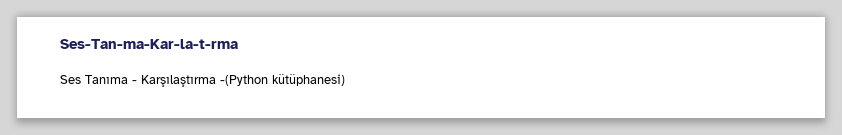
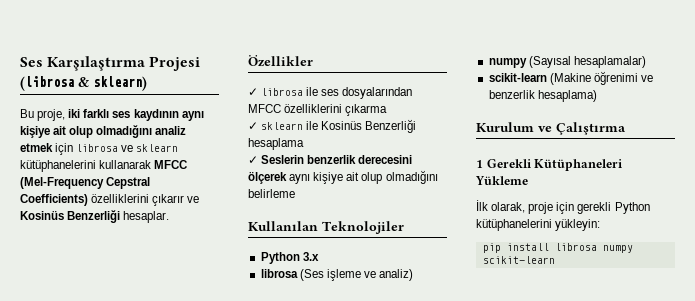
[60,39,238,49] [60,74,345,87] Ses-Tan-ma-Kar-la-t-rma // Ses Tanıma - Karşılaştırma -(Python kütüphanesi) -> [20,56,201,71] [20,76,148,91] [20,109,204,121] [20,125,187,138] [20,143,179,155] [20,160,188,172] [20,177,151,189] [20,194,200,206] [20,210,170,223] [248,55,313,67] [248,87,413,99] [248,104,388,116] [248,119,417,133] [248,138,304,150] [248,155,413,164] [248,170,438,184] [248,189,295,198] [248,221,404,234] [260,252,319,264] [260,269,414,281] [488,56,646,68] [488,71,653,85] [488,90,597,102] [476,122,626,135] [476,159,624,171] [475,176,528,185] [476,200,650,214] [476,219,601,231] [482,243,633,253] [482,256,555,264] Ses Karşılaştırma Projesi (librosa & sklearn) // Bu proje, iki farklı ses kaydının aynı kişiye ait olup olmadığını analiz etmek için librosa ve sklearn kütüphanelerini kullanarak MFCC (Mel-Frequency Cepstral Coefficients) özelliklerini çıkarır ve Kosinüs Benzerliği hesaplar. // Özellikler // ✓ librosa ile ses dosyalarından MFCC özelliklerini çıkarma // ✓ sklearn ile Kosinüs Benzerliği hesaplama // ✓ Seslerin benzerlik derecesini ölçerek aynı kişiye ait olup olmadığını belirleme // Kullanılan Teknolojiler // Python 3.x // librosa (Ses işleme ve analiz) // numpy (Sayısal hesaplamalar) // scikit-learn (Makine öğrenimi ve benzerlik hesaplama) // Kurulum ve Çalıştırma // 1 Gerekli Kütüphaneleri Yükleme // İlk olarak, proje için gerekli Python kütüphanelerini yükleyin: // pip install librosa numpy scikit-learn

